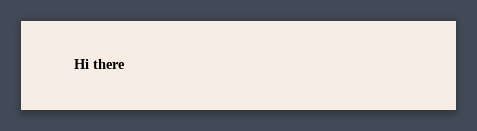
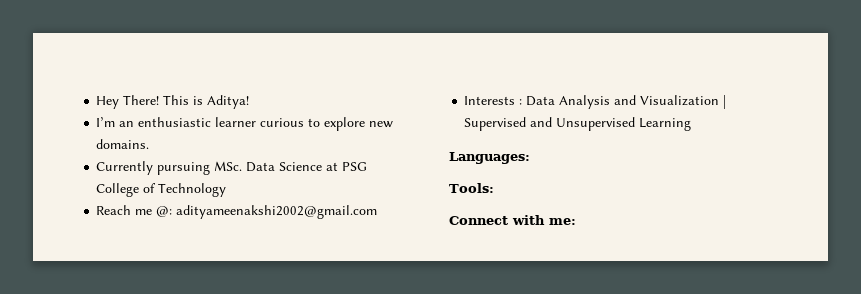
[74,59,125,69] Hi there -> [96,95,250,109] [96,117,394,131] [96,139,150,149] [96,161,368,175] [96,183,227,197] [96,205,378,219] [464,95,727,109] [464,117,692,131] [449,152,530,164] [449,183,494,193] [449,215,576,225] Hey There! This is Aditya! // I’m an enthusiastic learner curious to explore new domains. // Currently pursuing MSc. Data Science at PSG College of Technology // Reach me @: adityameenakshi2002@gmail.com // Interests : Data Analysis and Visualization | Supervised and Unsupervised Learning // Languages: // Tools: // Connect with me:

